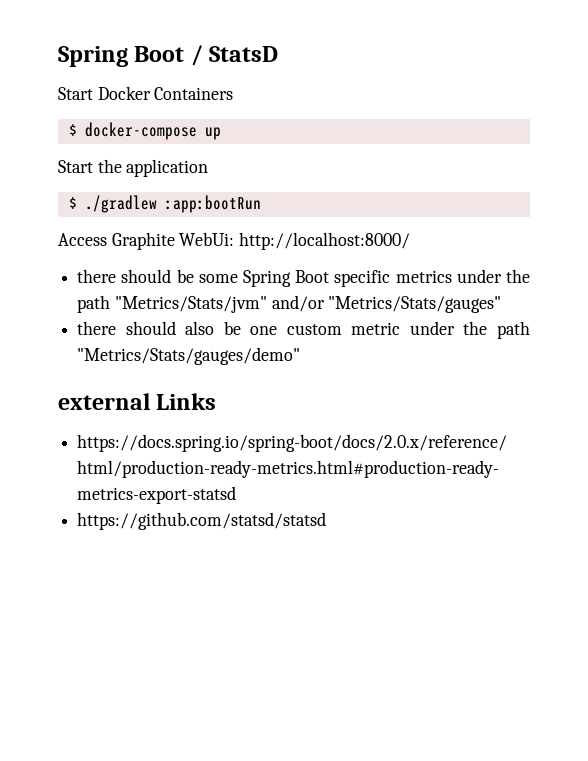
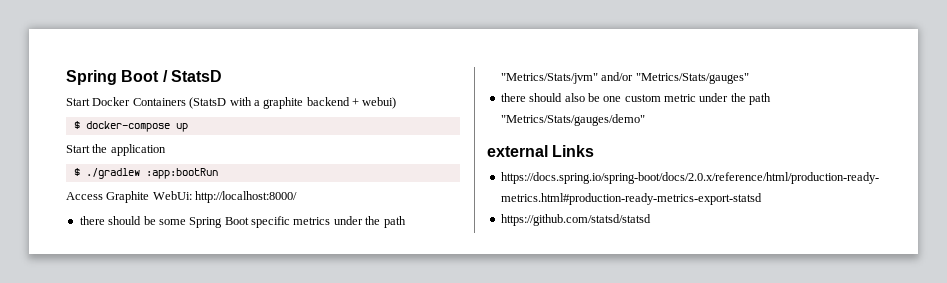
(234, 93) none -> [189,97,397,109] (StatsD with a graphite backend + webui)

